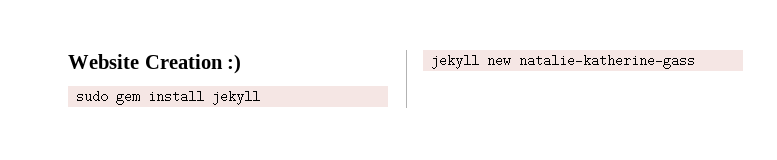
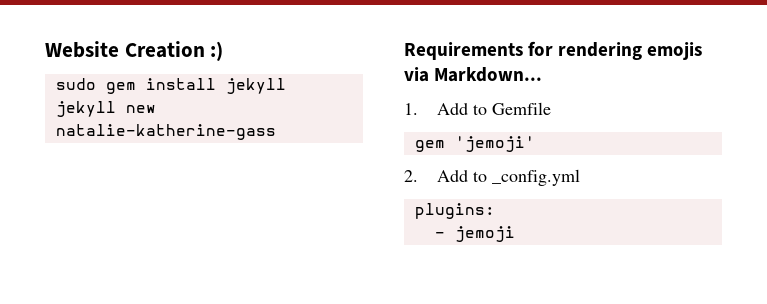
(696, 61) none -> [404,41,703,60] [404,67,543,82] [404,102,552,115] [414,136,535,152] [404,169,581,186] [414,203,495,219] [434,226,515,242] // Requirements for rendering emojis via Markdown... // 1. Add to Gemfile // gem 'jemoji' // 2. Add to _config.yml // plugins: // - jemoji

